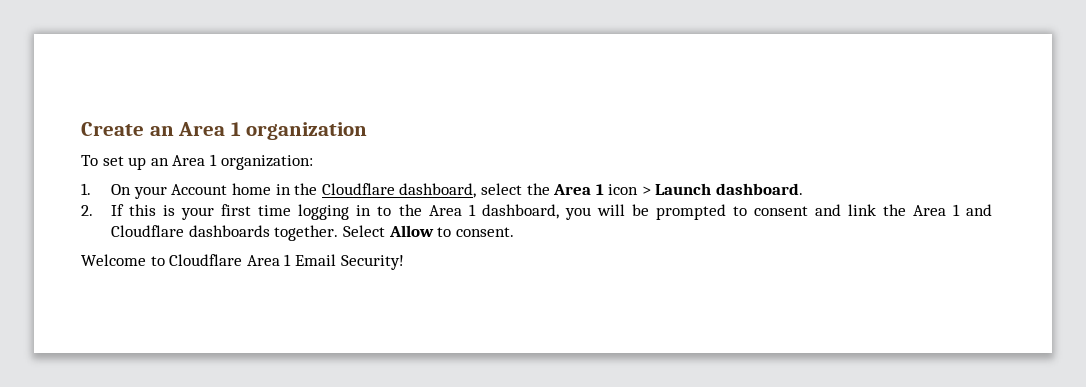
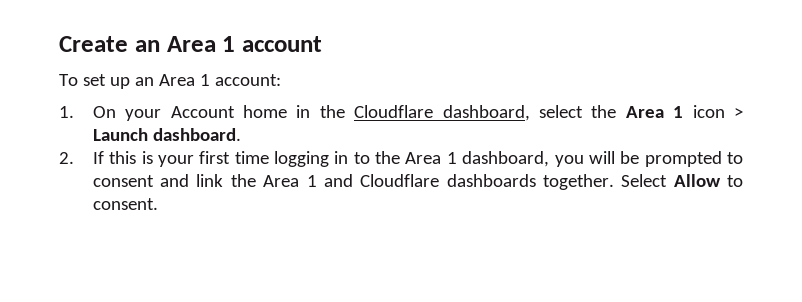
[246,122,368,140] organization -> [242,36,322,52] account
[220,155,313,170] organization: -> [214,74,281,86] account:
[81,254,404,270] // Welcome to Cloudflare Area 1 Email Security! -> (158, 204) none

